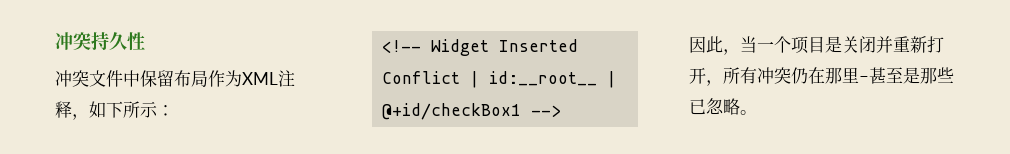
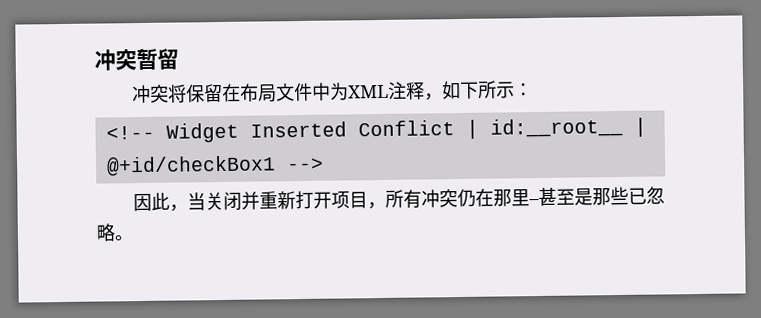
[55,32,145,51] [55,70,225,87] 冲突持久性 // 冲突文件中保留布局作 -> [94,48,179,71] [132,82,332,104] 冲突暂留 // 冲突将保留在布局文件中
[757,36,842,54] 一个项目是 -> (207, 201) none
(706, 75) none -> [331,191,369,209] 项目

